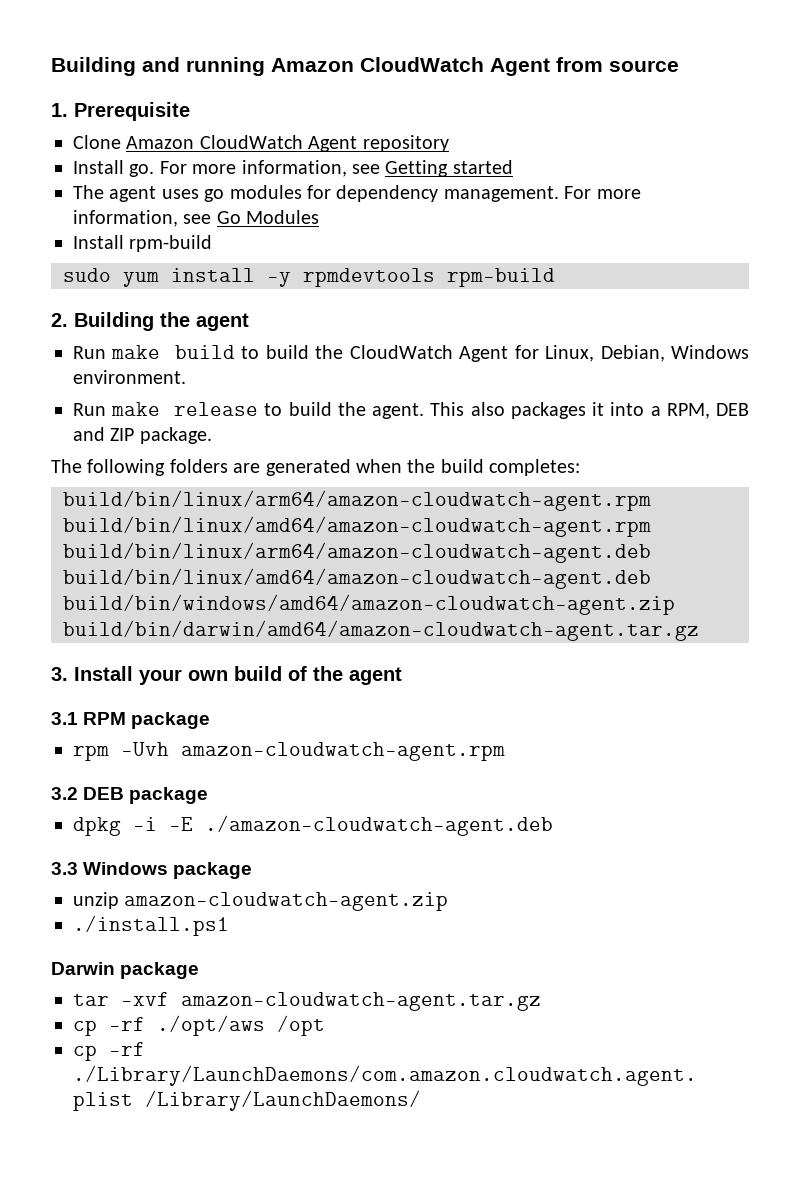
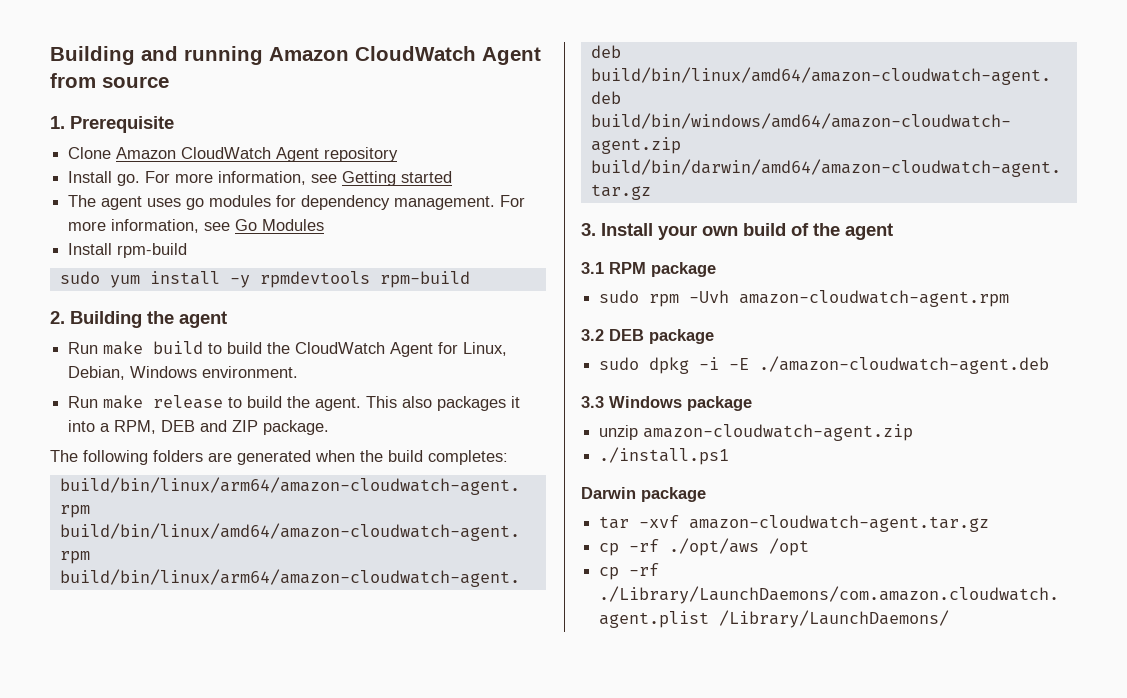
(211, 720) none -> [599,290,640,303] sudo
(209, 795) none -> [599,357,640,370] sudo

